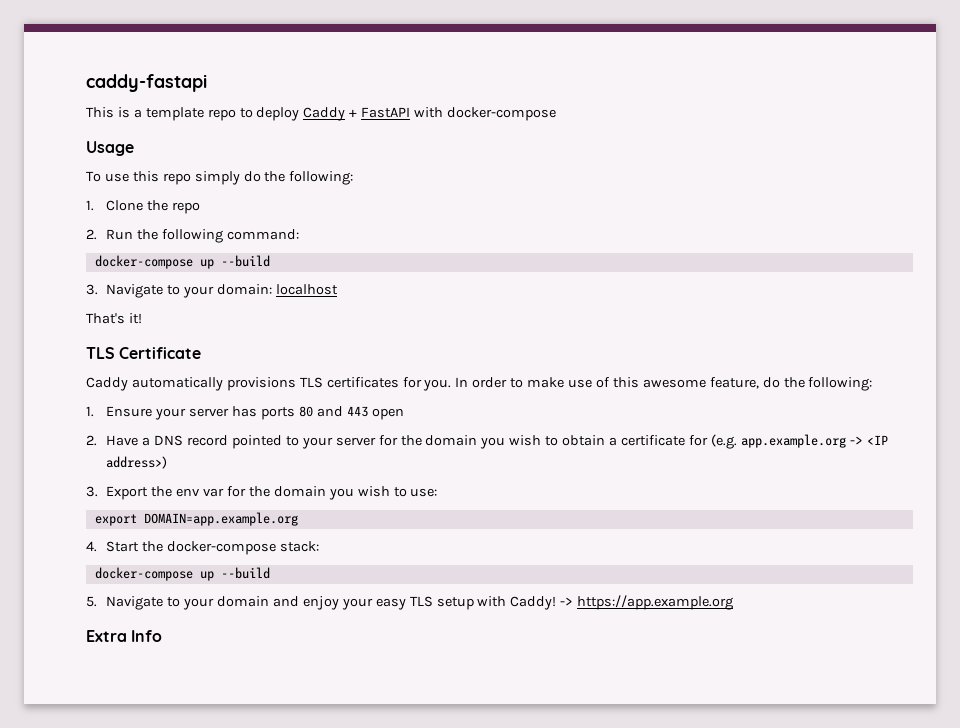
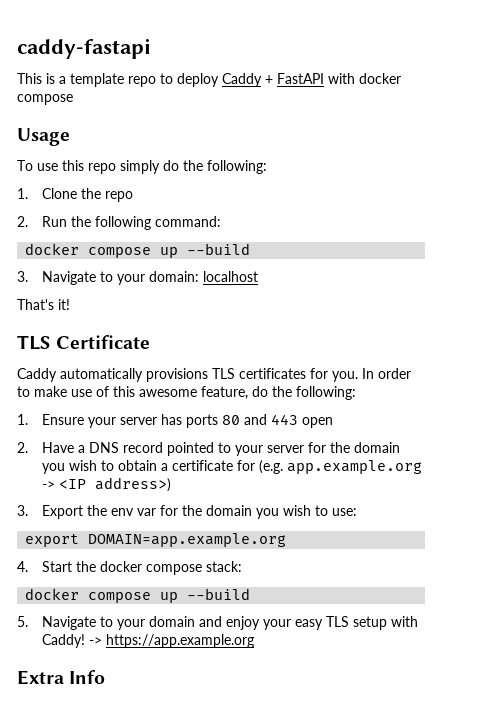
[447,107,557,121] docker-compose -> [359,73,401,84] [17,94,73,105] docker compose
[94,255,193,269] docker-compose -> [25,243,152,258] docker compose
[167,541,277,555] docker-compose -> [99,561,202,575] docker compose
[94,567,193,581] docker-compose -> [25,588,152,603] docker compose

